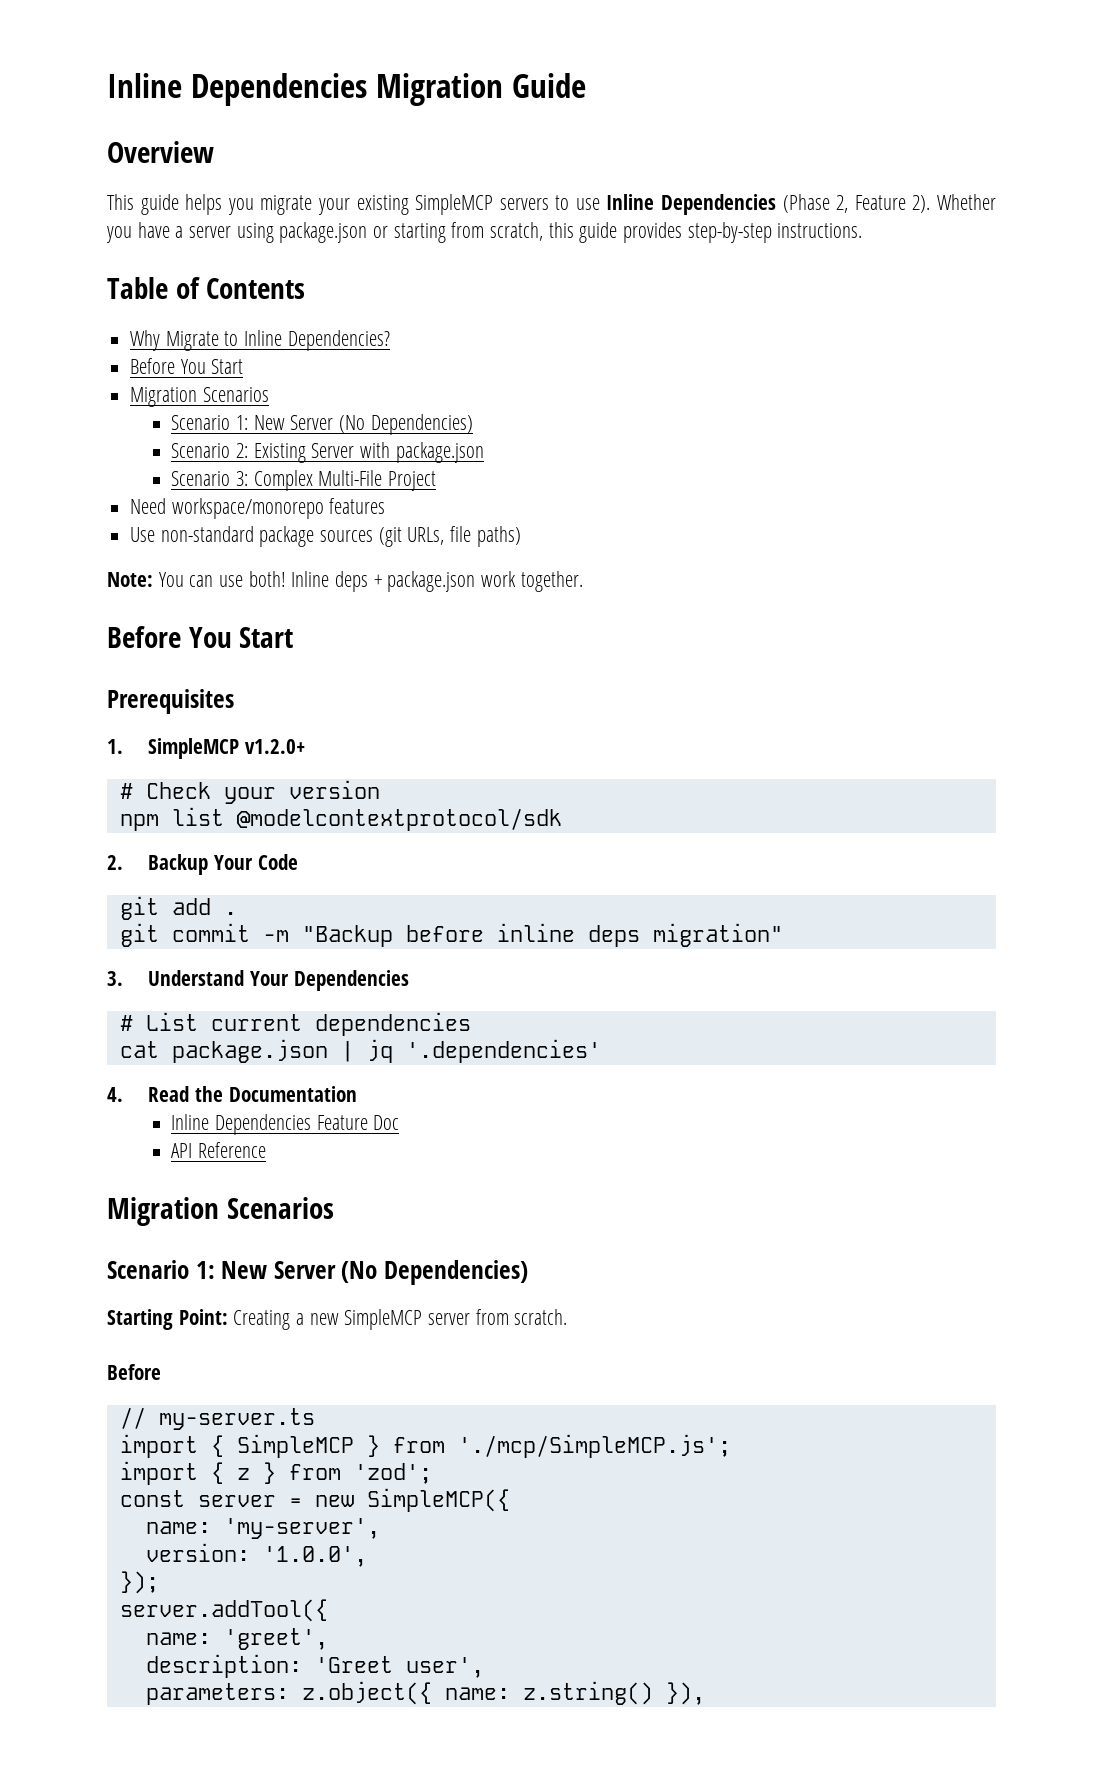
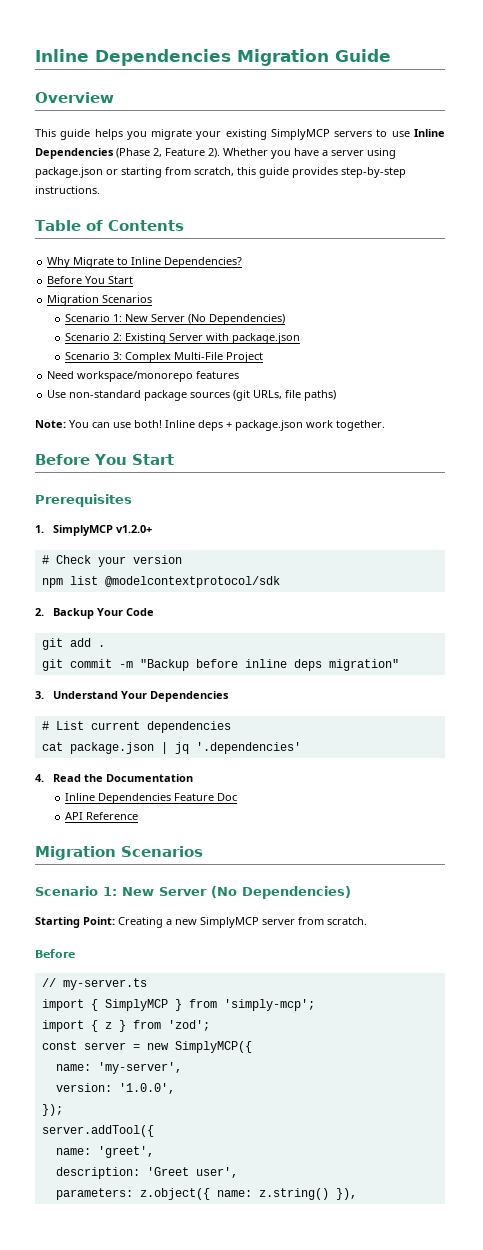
[415,194,494,215] SimpleMCP -> [270,129,330,140] SimplyMCP
[148,738,240,759] SimpleMCP -> [52,525,113,536] SimplyMCP
[344,1309,423,1330] SimpleMCP -> [200,917,259,928] SimplyMCP
[236,1434,731,1458] SimpleMCP } from './mcp/SimpleMCP.js'; -> [104,999,315,1011] SimplyMCP } from 'simply-mcp';
[366,1488,510,1512] SimpleMCP({ -> [174,1041,252,1053] SimplyMCP({

